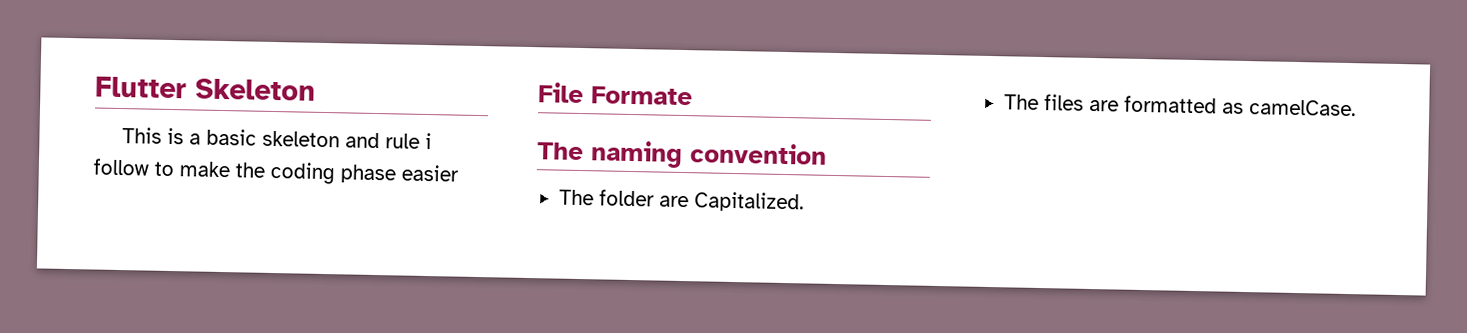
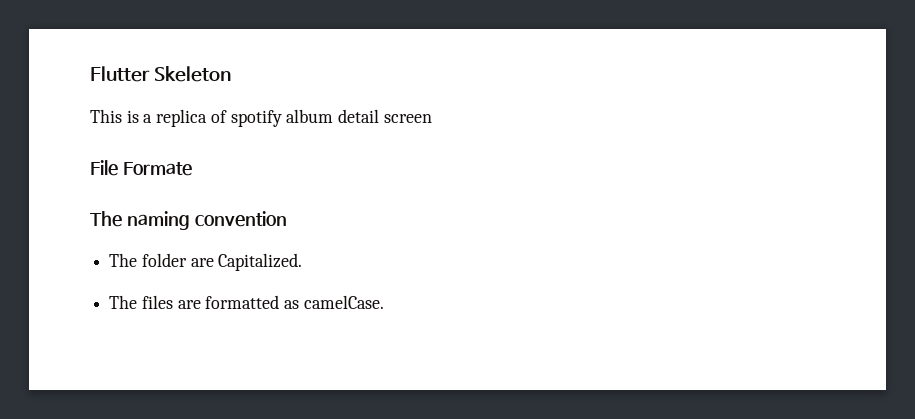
[206,128,433,150] [93,158,459,185] basic skeleton and rule i follow to make the coding phase easier -> [156,109,432,127] replica of spotify album detail screen

